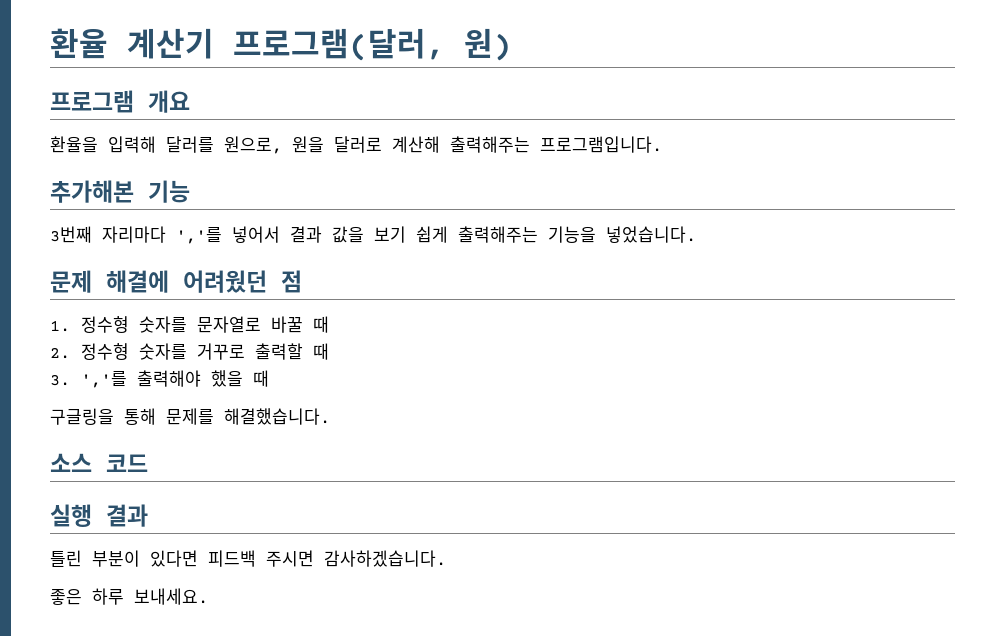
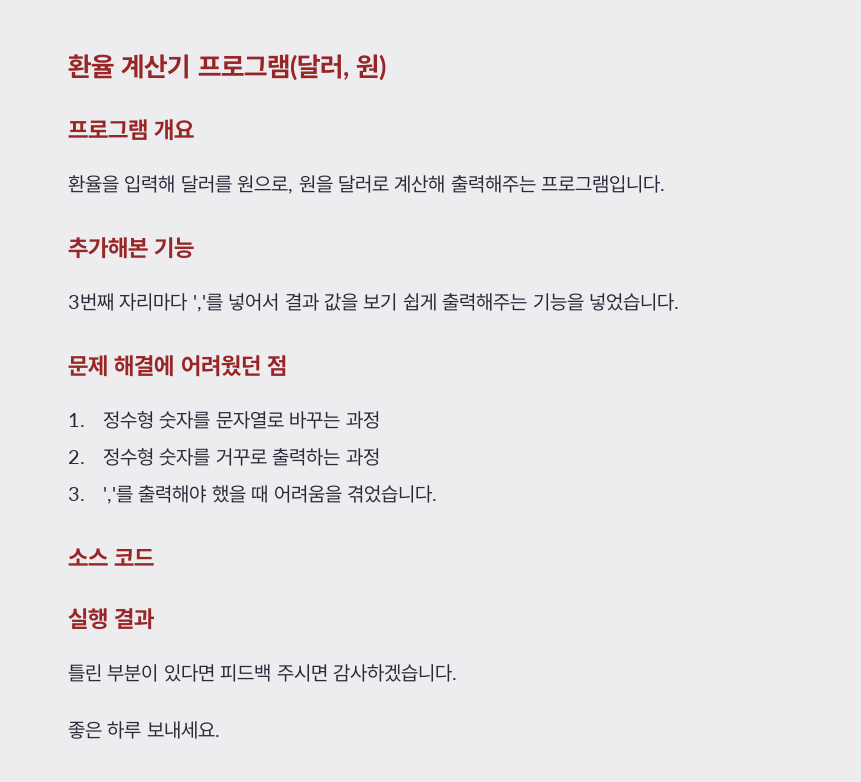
[271,316,330,333] 바꿀 때 -> [289,411,380,429] 바꾸는 과정
[255,343,330,360] 출력할 때 -> [272,448,380,466] 출력하는 과정
[50,408,330,425] // 구글링을 통해 문제를 해결했습니다. -> [273,485,437,503] 어려움을 겪었습니다.

